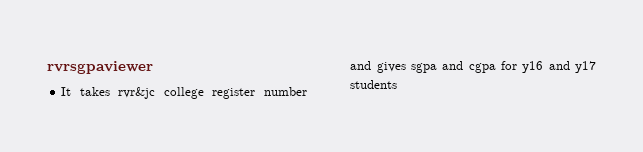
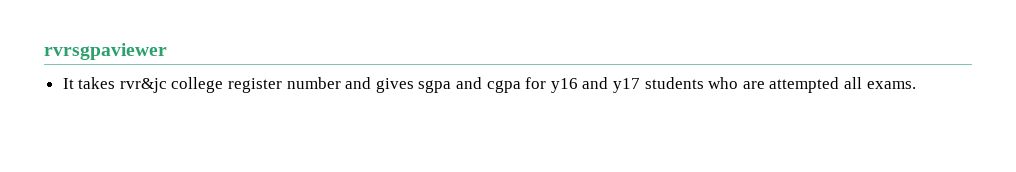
(398, 84) none -> [708,77,916,93] who are attempted all exams.

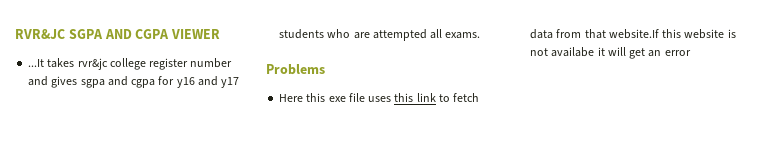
[44,43,167,60] [62,78,74,89] rvrsgpaviewer // It -> [15,29,221,39] [28,59,45,67] RVR&JC SGPA AND CGPA VIEWER // ...It
(916, 85) none -> [266,64,325,75] [279,93,480,102] [530,29,736,39] [530,47,691,59] // Problems // Here this exe file uses this link to fetch data from that website.If this website is not availabe it will get an error

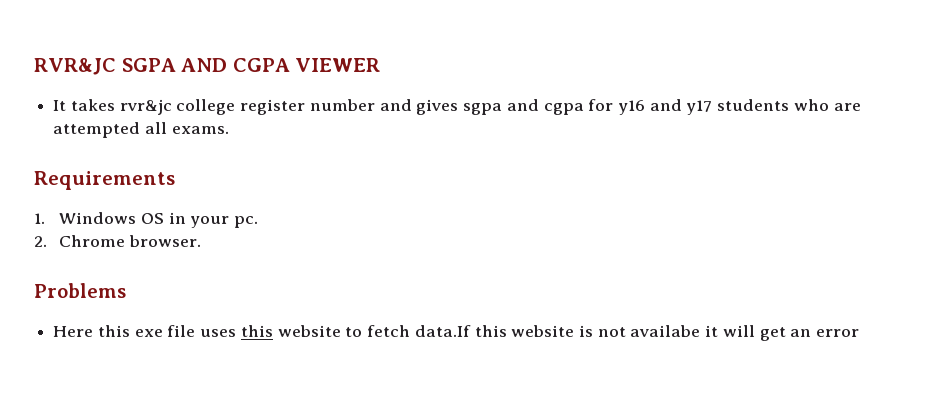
[28,59,45,67] ...It -> [53,100,67,111] It
(481, 35) none -> [34,171,175,190] [34,212,258,228] [34,235,201,247] // Requirements // 1. Windows OS in your pc. // 2. Chrome browser.
[416,93,436,102] link -> [277,325,341,337] website
[530,29,659,39] data from that website.If -> [414,325,471,337] data.If

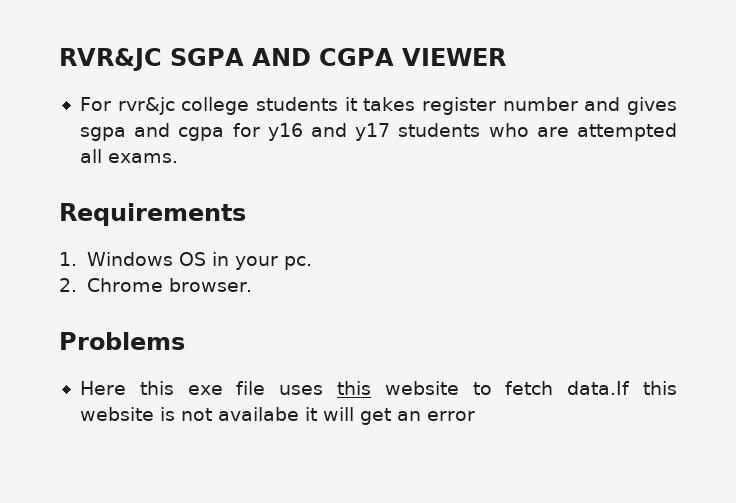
[53,99,236,115] It takes rvr&jc college -> [79,97,416,115] For rvr&jc college students it takes

